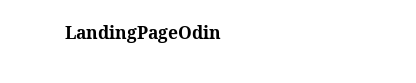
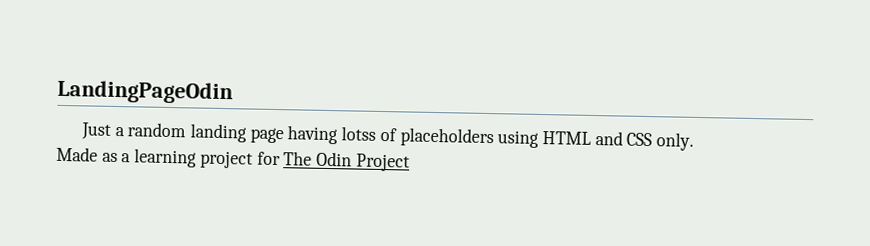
(221, 34) none -> [80,122,695,151] [56,146,410,172] // Just a random landing page having lotss of placeholders using HTML and CSS only. // Made as a learning project for The Odin Project

